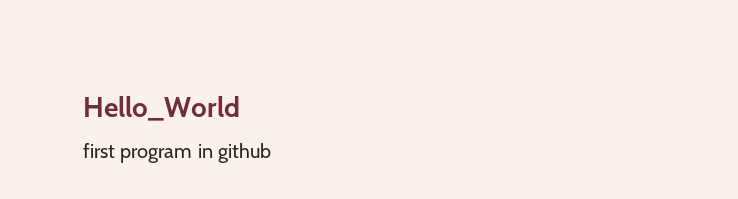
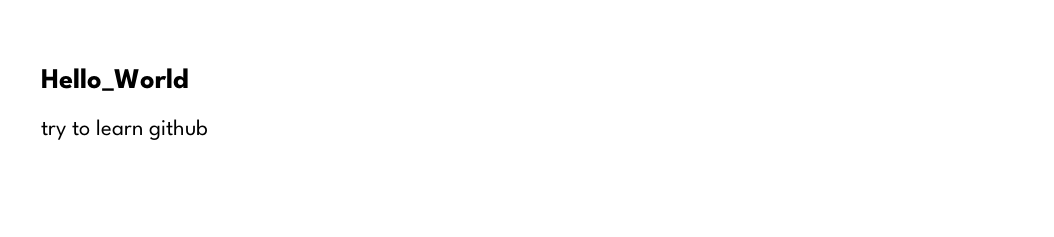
[83,143,213,163] first program in -> [41,119,144,140] try to learn

